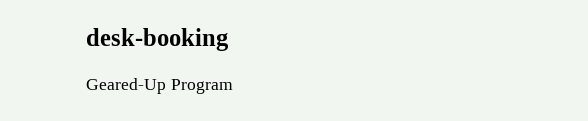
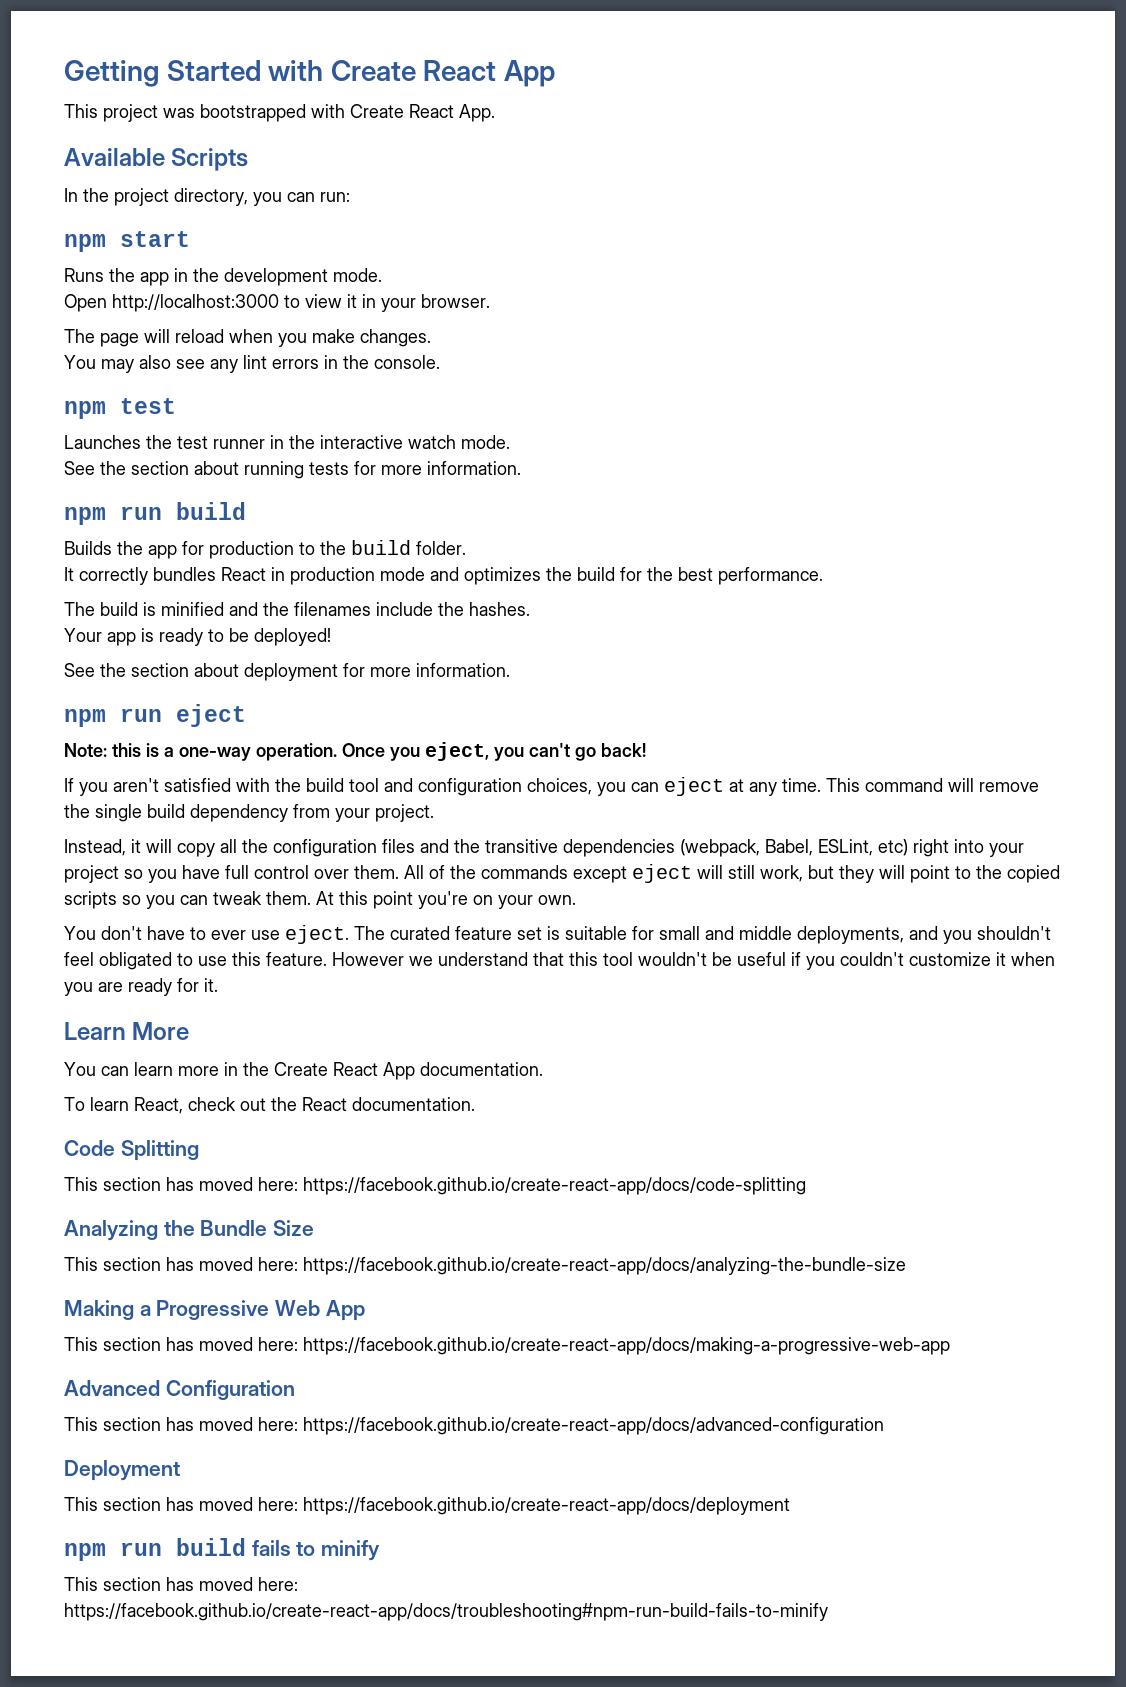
[86,28,229,51] [86,78,233,94] desk-booking // Geared-Up Program -> [64,60,555,87] [64,104,495,122] [64,148,249,171] [64,188,350,206] [64,231,190,252] [64,268,382,286] [64,294,490,312] [64,329,431,347] [64,355,440,373] [64,398,176,419] [64,435,510,449] [64,461,521,479] [64,502,246,525] [64,540,466,559] [64,567,823,585] [64,602,530,616] [64,628,331,646] [64,663,510,681] [64,704,246,727] [64,742,646,761] [64,777,1039,796] [64,804,434,822] [64,839,1024,857] [64,864,1060,883] [64,891,576,909] [64,925,1051,944] [64,952,1055,970] [64,978,218,996] [64,1022,190,1040] [64,1062,543,1080] [64,1097,475,1114] [64,1140,199,1161] [64,1177,806,1195] [64,1220,315,1241] [64,1257,906,1275] [64,1300,365,1321] [64,1337,950,1355] [64,1380,295,1400] [64,1417,884,1435] [64,1460,180,1481] [64,1497,790,1515] [64,1538,381,1561] [64,1577,298,1591] [64,1603,828,1621] Getting Started with Create React App // This project was bootstrapped with Create React App. // Available Scripts // In the project directory, you can run: // npm start // Runs the app in the development mode. // Open http://localhost:3000 to view it in your browser. // The page will reload when you make changes. // You may also see any lint errors in the console. // npm test // Launches the test runner in the interactive watch mode. // See the section about running tests for more information. // npm run build // Builds the app for production to the build folder. // It correctly bundles React in production mode and optimizes the build for the best performance. // The build is minified and the filenames include the hashes. // Your app is ready to be deployed! // See the section about deployment for more information. // npm run eject // Note: this is a one-way operation. Once you eject, you can't go back! // If you aren't satisfied with the build tool and configuration choices, you can eject at any time. This command will remove the single build dependency from your project. // Instead, it will copy all the configuration files and the transitive dependencies (webpack, Babel, ESLint, etc) right into your project so you have full control over them. All of the commands except eject will still work, but they will point to the copied scripts so you can tweak them. At this point you're on your own. // You don't have to ever use eject. The curated feature set is suitable for small and middle deployments, and you shouldn't feel obligated to use this feature. However we understand that this tool wouldn't be useful if you couldn't customize it when you are ready for it. // Learn More // You can learn more in the Create React App documentation. // To learn React, check out the React documentation. // Code Splitting // This section has moved here: https://facebook.github.io/create-react-app/docs/code-splitting // Analyzing the Bundle Size // This section has moved here: https://facebook.github.io/create-react-app/docs/analyzing-the-bundle-size // Making a Progressive Web App // This section has moved here: https://facebook.github.io/create-react-app/docs/making-a-progressive-web-app // Advanced Configuration // This section has moved here: https://facebook.github.io/create-react-app/docs/advanced-configuration // Deployment // This section has moved here: https://facebook.github.io/create-react-app/docs/deployment // npm run build fails to minify // This section has moved here: https://facebook.github.io/create-react-app/docs/troubleshooting#npm-run-build-fails-to-minify

